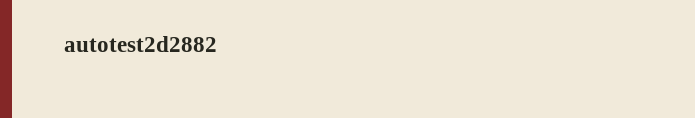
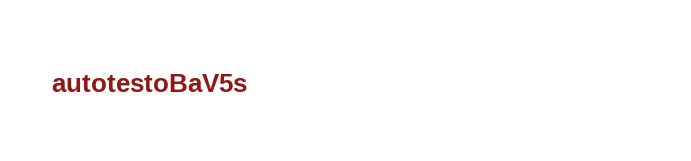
[64,36,217,52] autotest2d2882 -> [52,74,247,92] autotestoBaV5s

